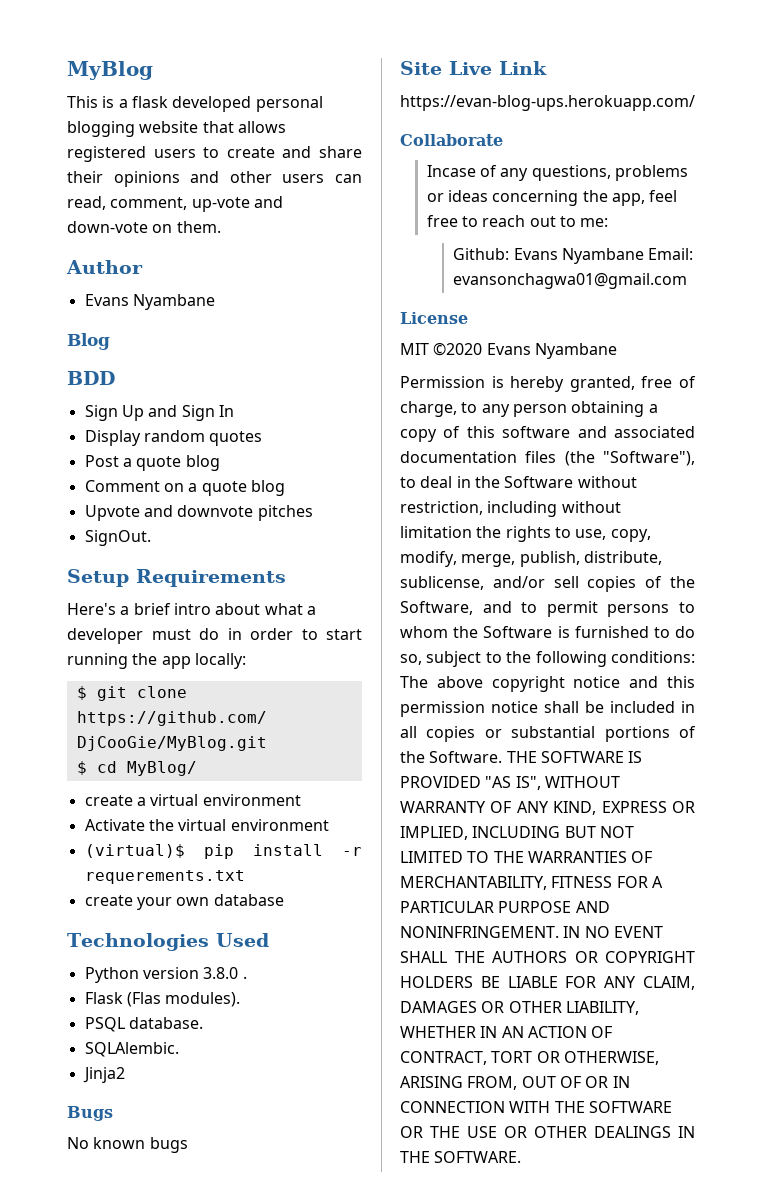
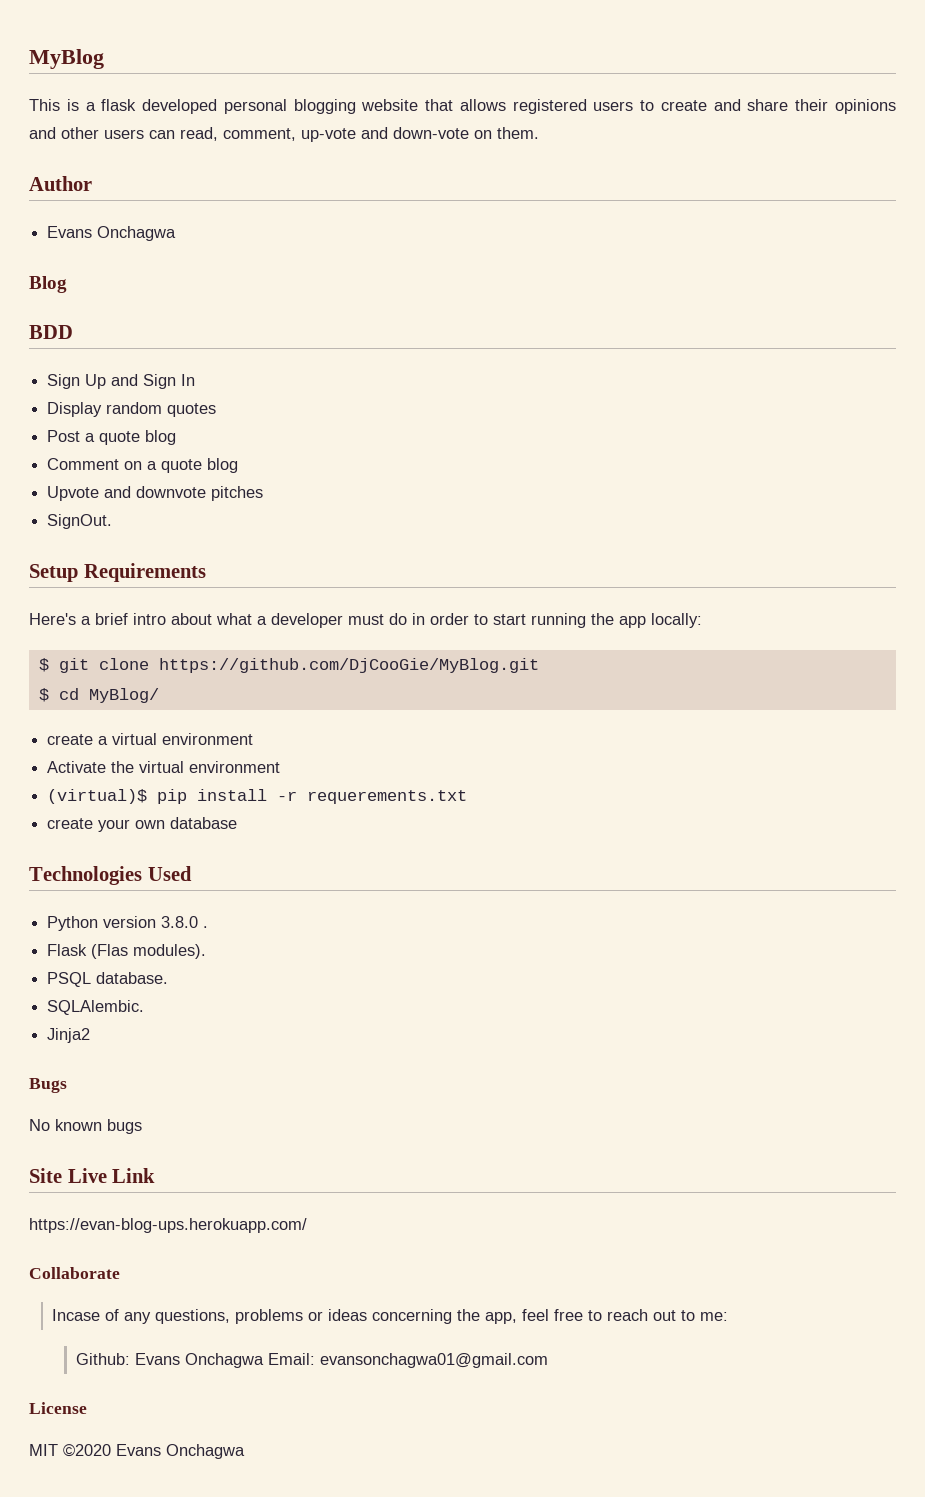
[132,294,215,310] Nyambane -> [97,226,177,241] Onchagwa
[561,248,644,264] Nyambane -> [184,1353,264,1368] Onchagwa
[534,343,617,359] [400,376,696,392] [400,401,658,417] [400,426,695,442] [400,451,695,466] [400,476,637,488] [400,501,621,517] [400,526,651,542] [400,551,662,567] [400,576,695,592] [400,601,695,617] [400,626,695,638] [400,651,695,667] [400,676,695,692] [400,701,695,717] [400,726,696,742] [400,751,643,763] [400,776,620,790] [400,801,695,815] [400,826,634,840] [400,851,653,863] [400,876,663,890] [400,901,610,913] [400,926,663,938] [400,951,695,963] [400,976,695,990] [400,1001,639,1015] [400,1026,613,1038] [400,1051,659,1065] [400,1076,630,1090] [400,1101,672,1113] [400,1126,695,1138] [400,1151,522,1163] Nyambane // Permission is hereby granted, free of charge, to any person obtaining a copy of this software and associated documentation files (the "Software"), to deal in the Software without restriction, including without limitation the rights to use, copy, modify, merge, publish, distribute, sublicense, and/or sell copies of the Software, and to permit persons to whom the Software is furnished to do so, subject to the following conditions: The above copyright notice and this permission notice shall be included in all copies or substantial portions of the Software. THE SOFTWARE IS PROVIDED "AS IS", WITHOUT WARRANTY OF ANY KIND, EXPRESS OR IMPLIED, INCLUDING BUT NOT LIMITED TO THE WARRANTIES OF MERCHANTABILITY, FITNESS FOR A PARTICULAR PURPOSE AND NONINFRINGEMENT. IN NO EVENT SHALL THE AUTHORS OR COPYRIGHT HOLDERS BE LIABLE FOR ANY CLAIM, DAMAGES OR OTHER LIABILITY, WHETHER IN AN ACTION OF CONTRACT, TORT OR OTHERWISE, ARISING FROM, OUT OF OR IN CONNECTION WITH THE SOFTWARE OR THE USE OR OTHER DEALINGS IN THE SOFTWARE. -> [166,1444,245,1459] Onchagwa

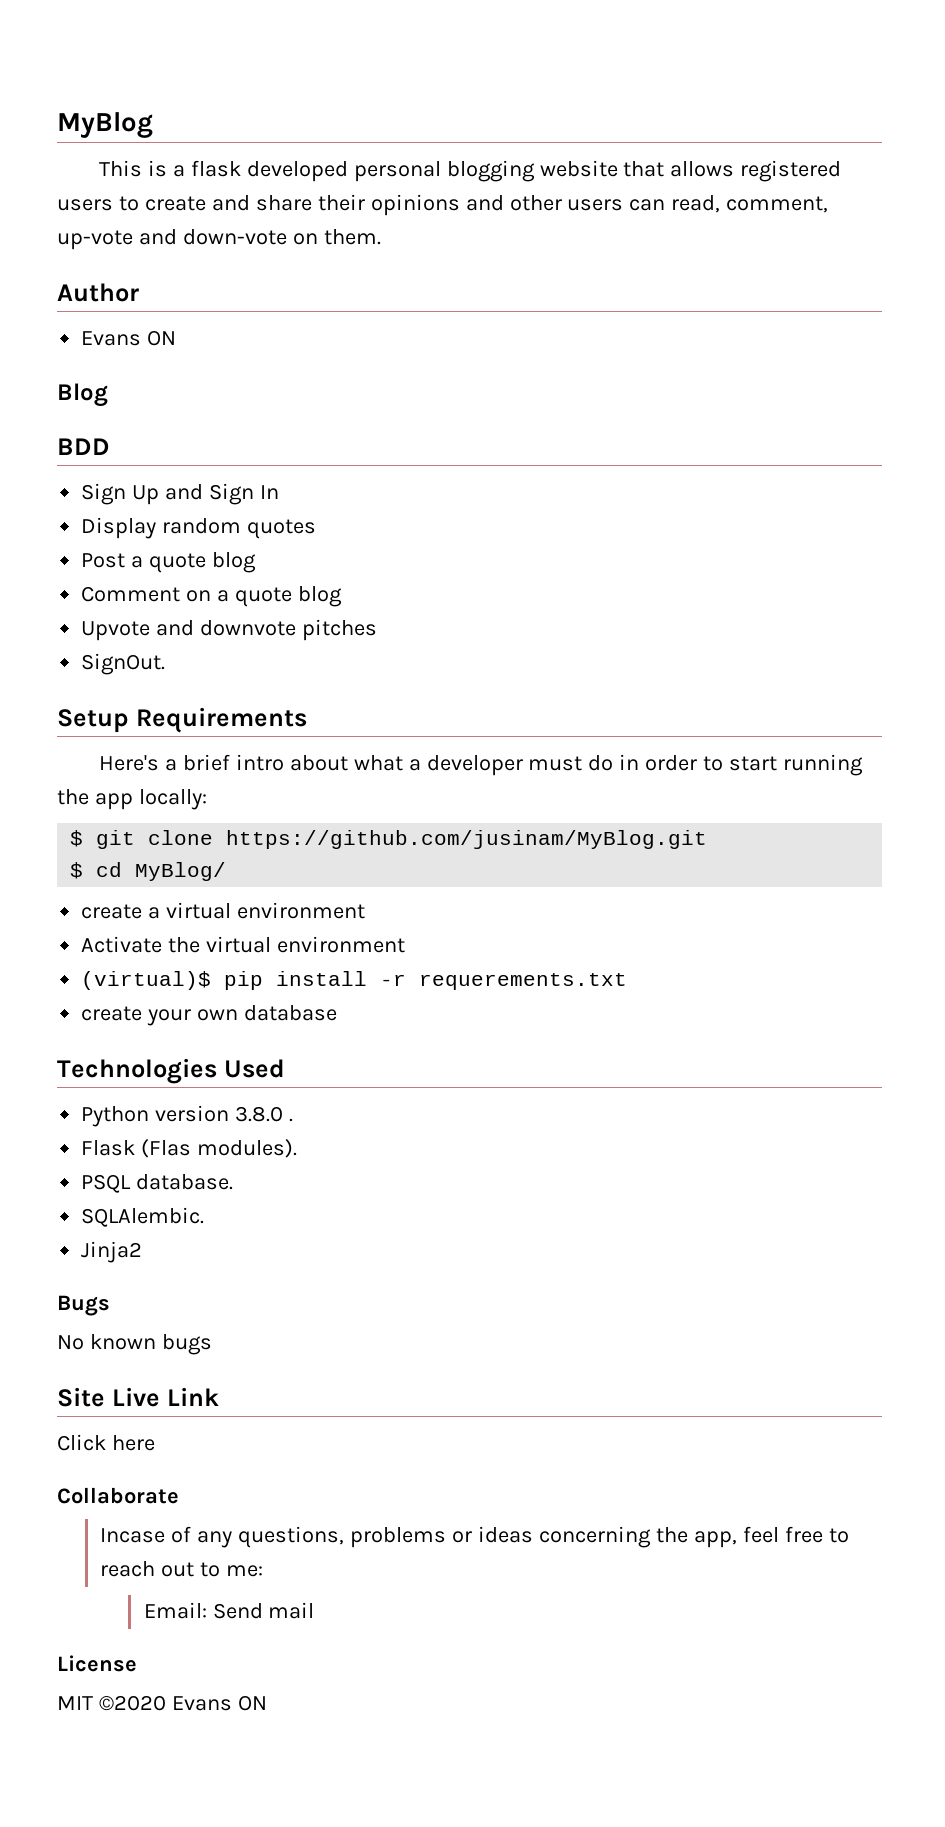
[97,226,177,241] Onchagwa -> [147,330,177,346] ON
[158,658,539,673] https://github.com/DjCooGie/MyBlog.git -> [226,830,708,849] https://github.com/jusinam/MyBlog.git
[29,1218,307,1233] https://evan-blog-ups.herokuapp.com/ -> [57,1434,155,1451] Click here
[75,1353,548,1368] Github: Evans Onchagwa Email: evansonchagwa01@gmail.com -> [143,1602,315,1619] Email: Send mail
[166,1444,245,1459] Onchagwa -> [237,1695,267,1711] ON

